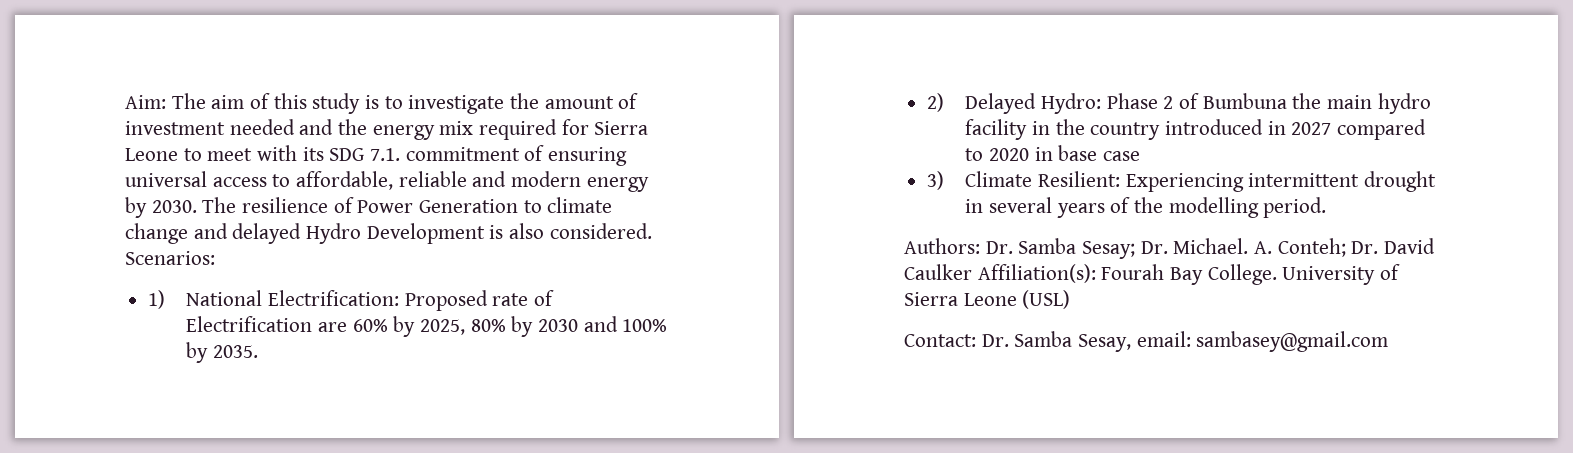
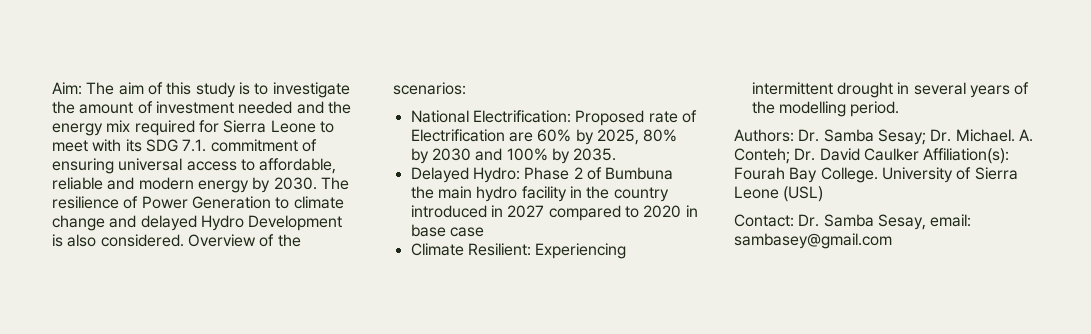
[125,251,215,265] [148,290,166,309] Scenarios: // 1) -> [187,234,301,247] [393,82,466,95] Overview of the scenarios: //
[927,93,945,112] 2) -> (617, 154) none
[927,171,945,190] 3) -> (484, 232) none

